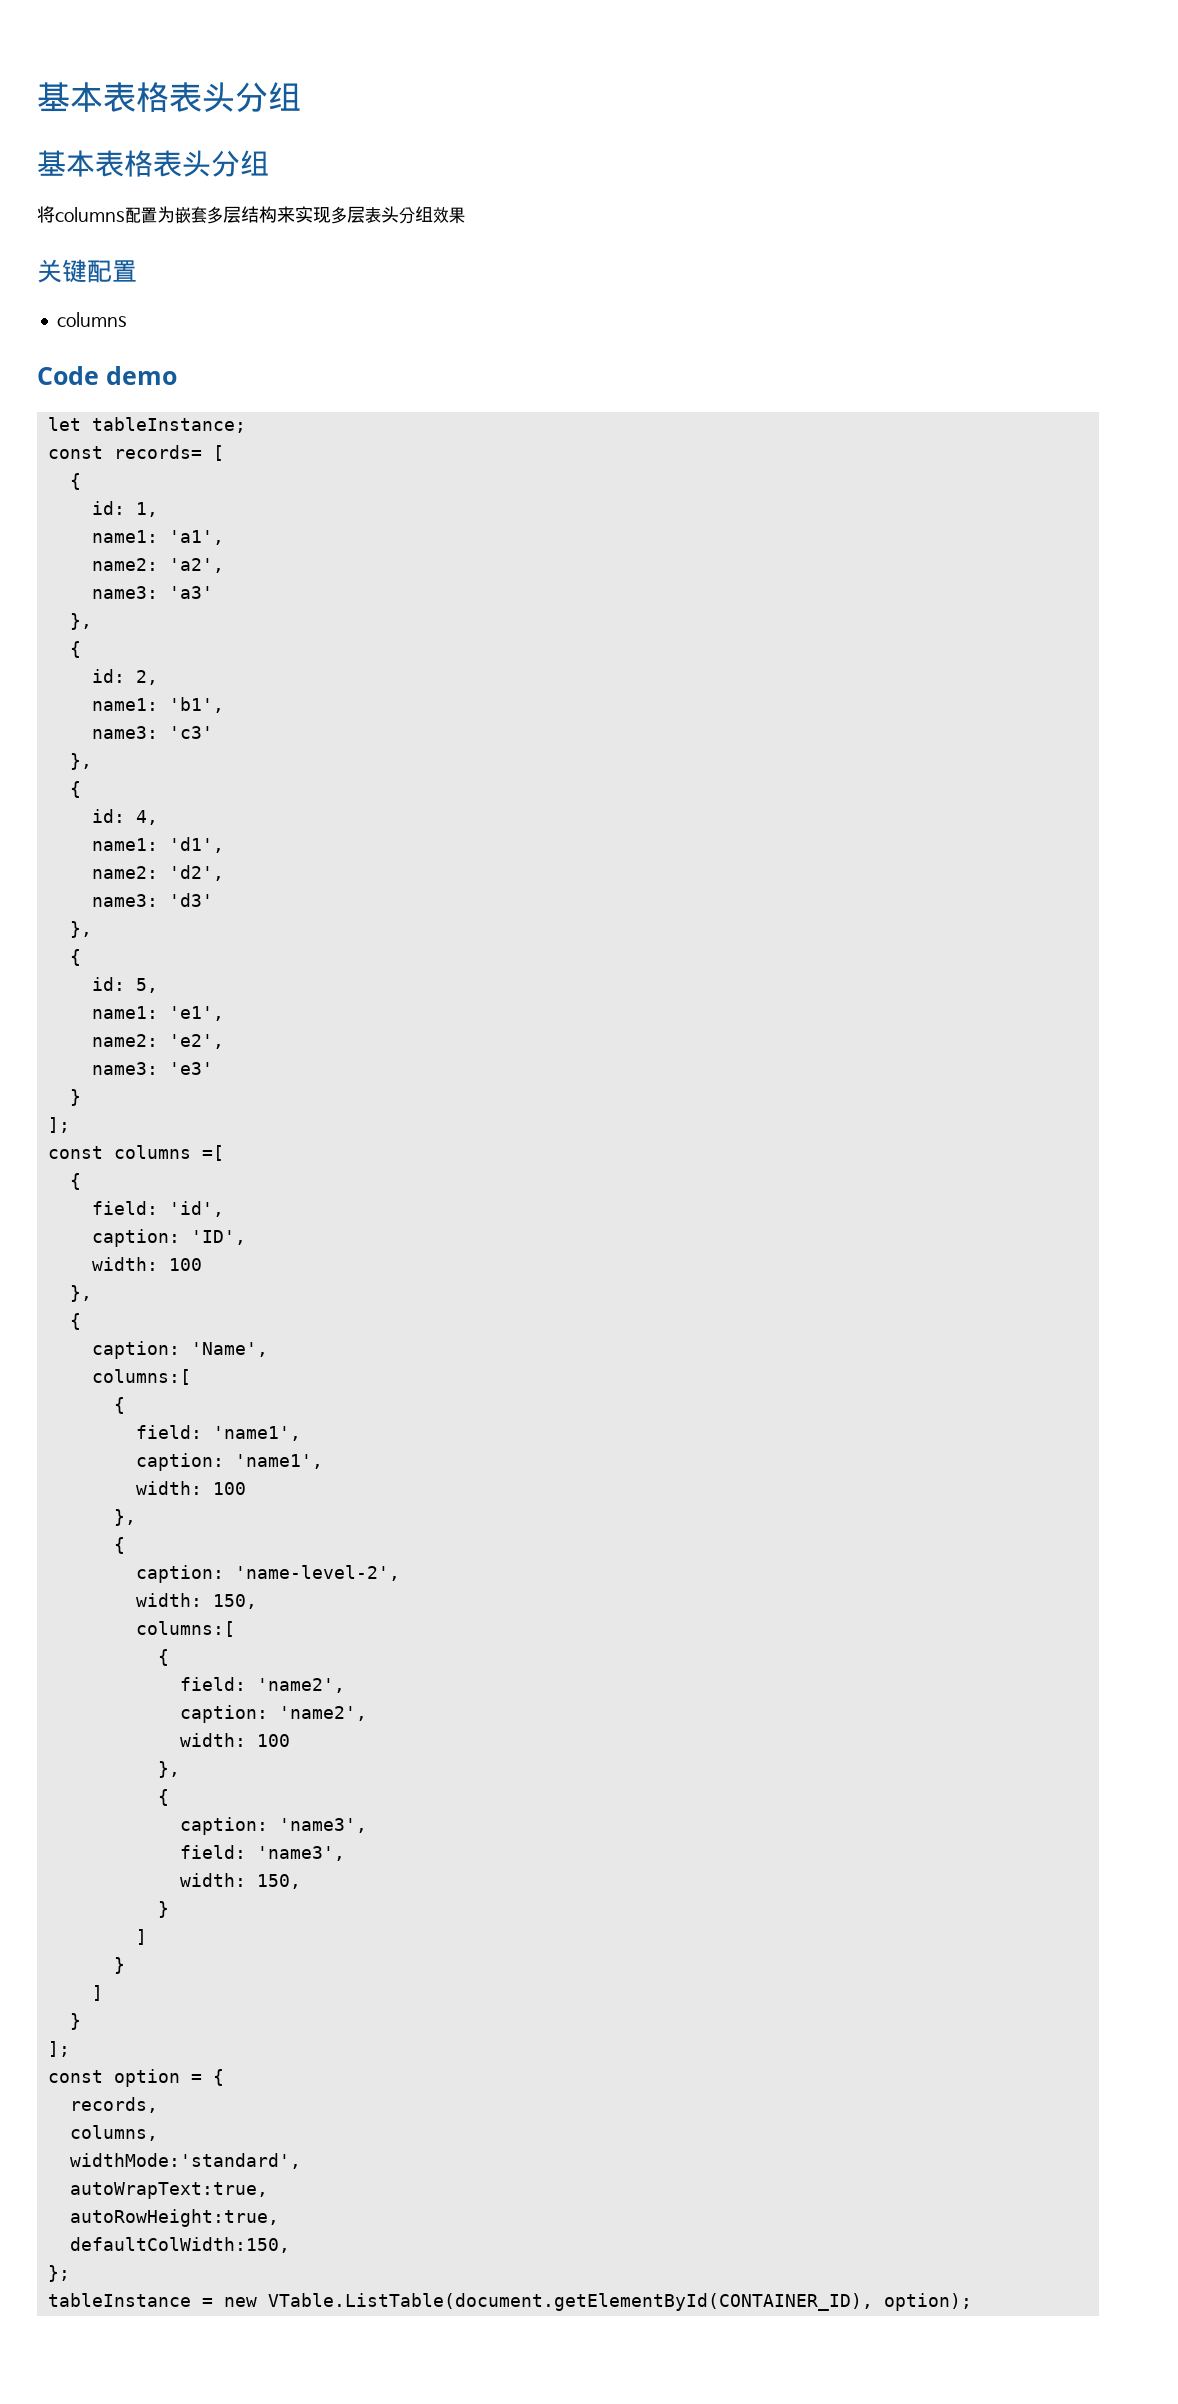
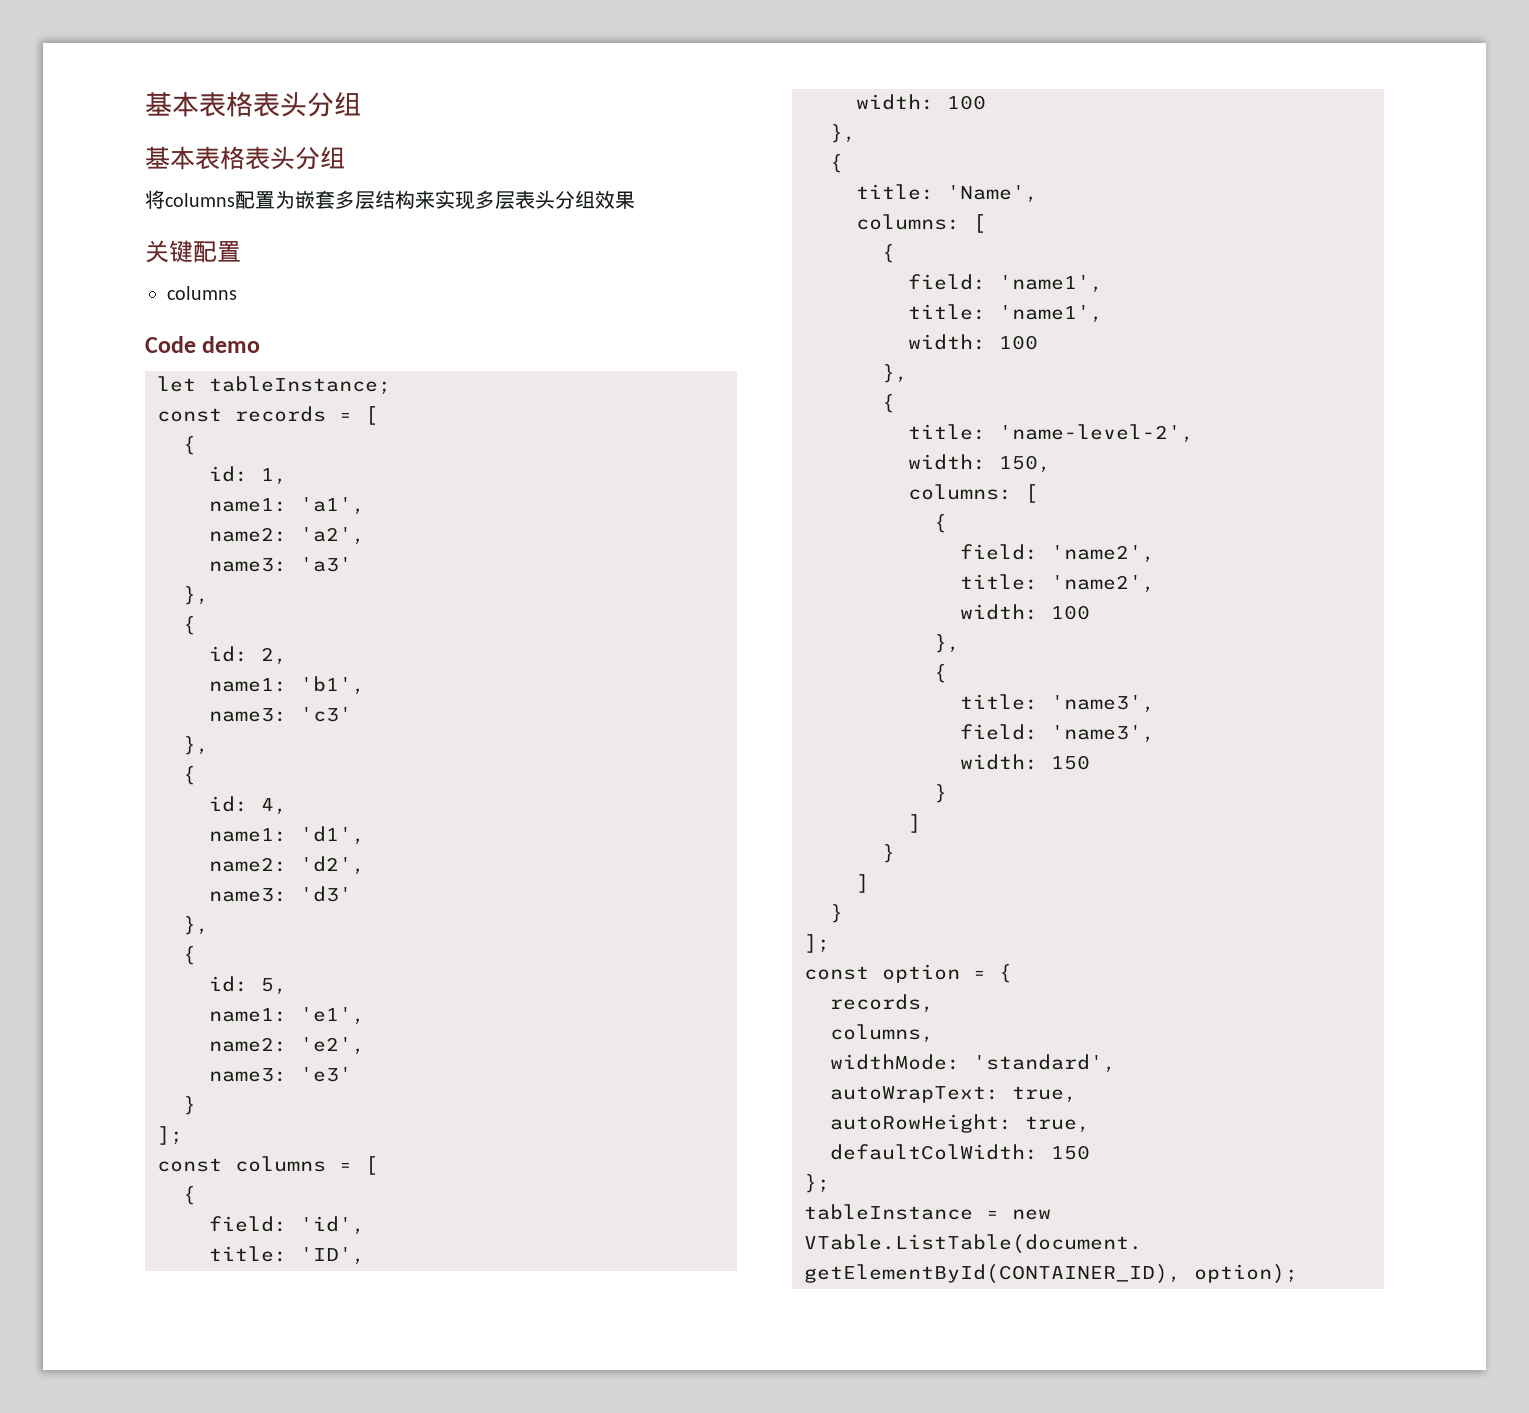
[113,445,202,459] records= -> [235,406,352,422] records =
[201,1145,224,1161] =[ -> [339,1156,378,1175] = [
[91,1229,180,1247] caption: -> [209,1246,287,1262] title:
[91,1341,180,1359] caption: -> [856,184,934,200] title:
[91,1369,191,1385] columns:[ -> [856,214,986,233] columns: [
[135,1453,224,1471] caption: -> [908,304,986,320] title:
[135,1565,224,1583] caption: -> [908,424,986,440] title:
[135,1621,235,1637] columns:[ -> [908,484,1038,503] columns: [
[179,1705,268,1723] caption: -> [960,574,1038,590] title:
[179,1817,268,1835] caption: -> [960,694,1038,710] title:
[256,1874,301,1889] 150, -> [1051,755,1090,770] 150
[69,2153,301,2169] [69,2182,268,2199] [69,2209,279,2227] [69,2237,290,2253] widthMode:'standard', // autoWrapText:true, // autoRowHeight:true, // defaultColWidth:150, -> [830,1054,1116,1073] [830,1086,1077,1103] [830,1114,1090,1133] [830,1144,1090,1160] widthMode: 'standard', // autoWrapText: true, // autoRowHeight: true, // defaultColWidth: 150

